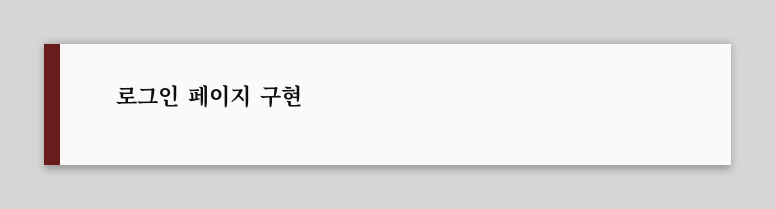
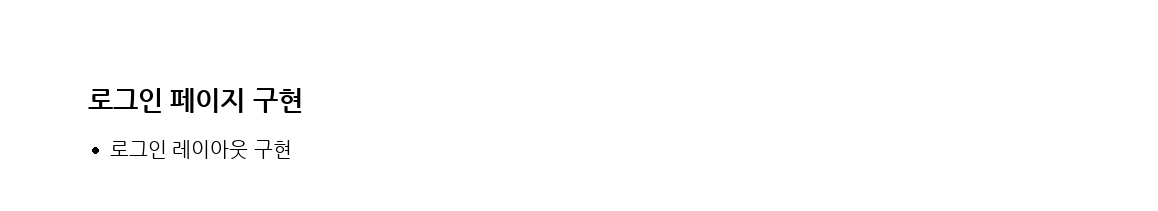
(302, 96) none -> [110,140,292,160] // 로그인 레이아웃 구현

